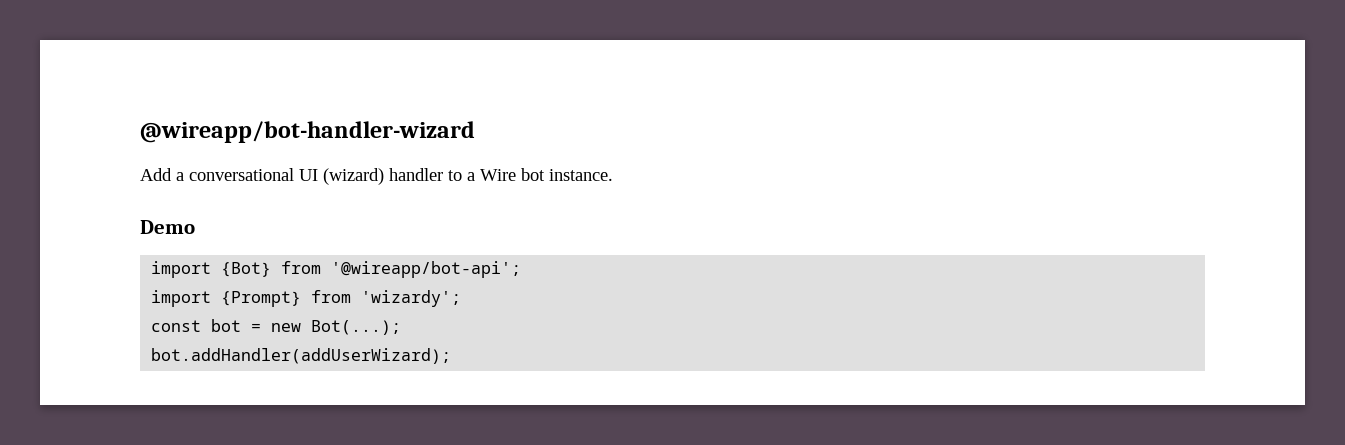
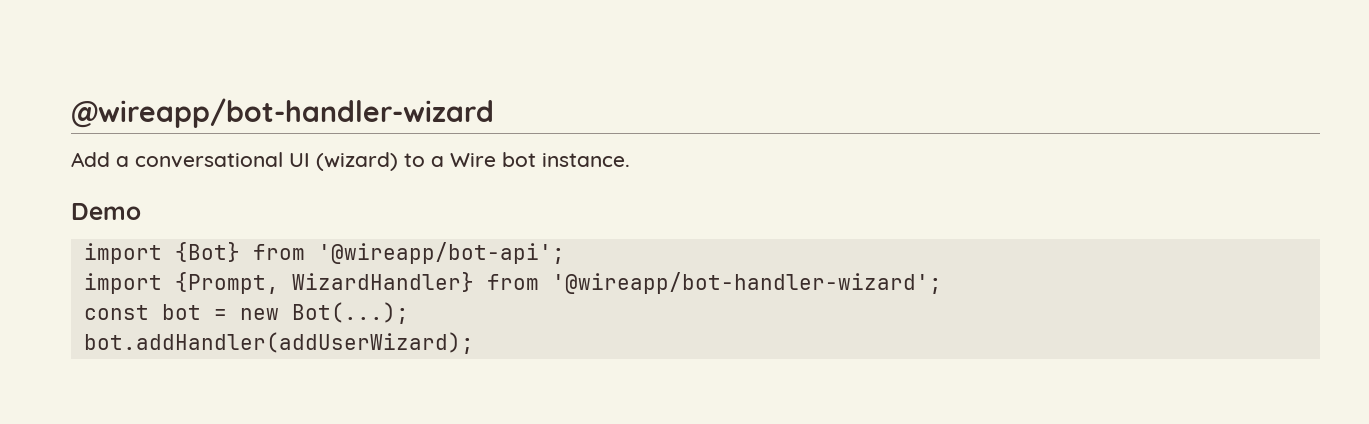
[389,168,443,181] handler -> (398, 161) none
[221,290,462,307] {Prompt} from 'wizardy'; -> [174,272,942,294] {Prompt, WizardHandler} from '@wireapp/bot-handler-wizard';

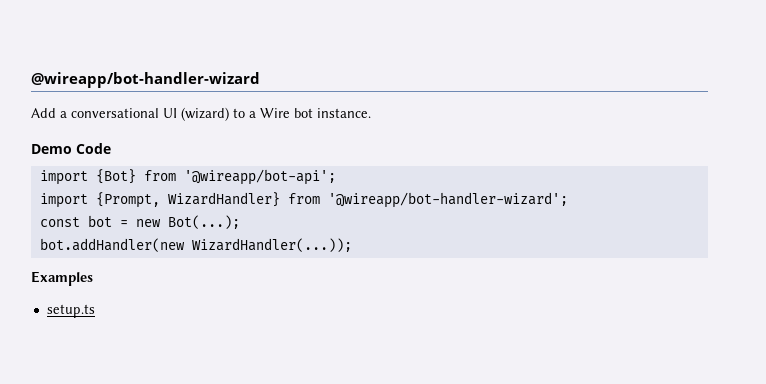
(141, 211) none -> [76,143,111,154] Code
[83,332,474,354] bot.addHandler(addUserWizard); -> [39,238,352,252] [31,271,93,286] [46,304,95,318] bot.addHandler(new WizardHandler(...)); // Examples // setup.ts

